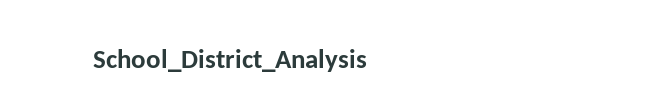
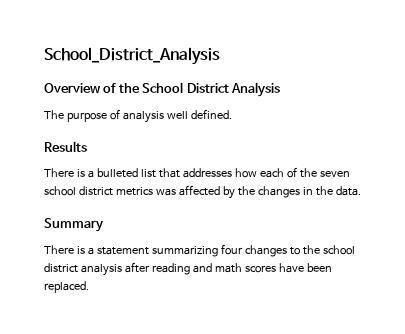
(367, 60) none -> [44,82,280,97] [44,109,232,123] [44,141,87,152] [44,167,350,178] [44,185,361,199] [44,218,104,232] [44,244,355,257] [44,262,332,276] [44,281,89,293] // Overview of the School District Analysis // The purpose of analysis well defined. // Results // There is a bulleted list that addresses how each of the seven school district metrics was affected by the changes in the data. // Summary // There is a statement summarizing four changes to the school district analysis after reading and math scores have been replaced.

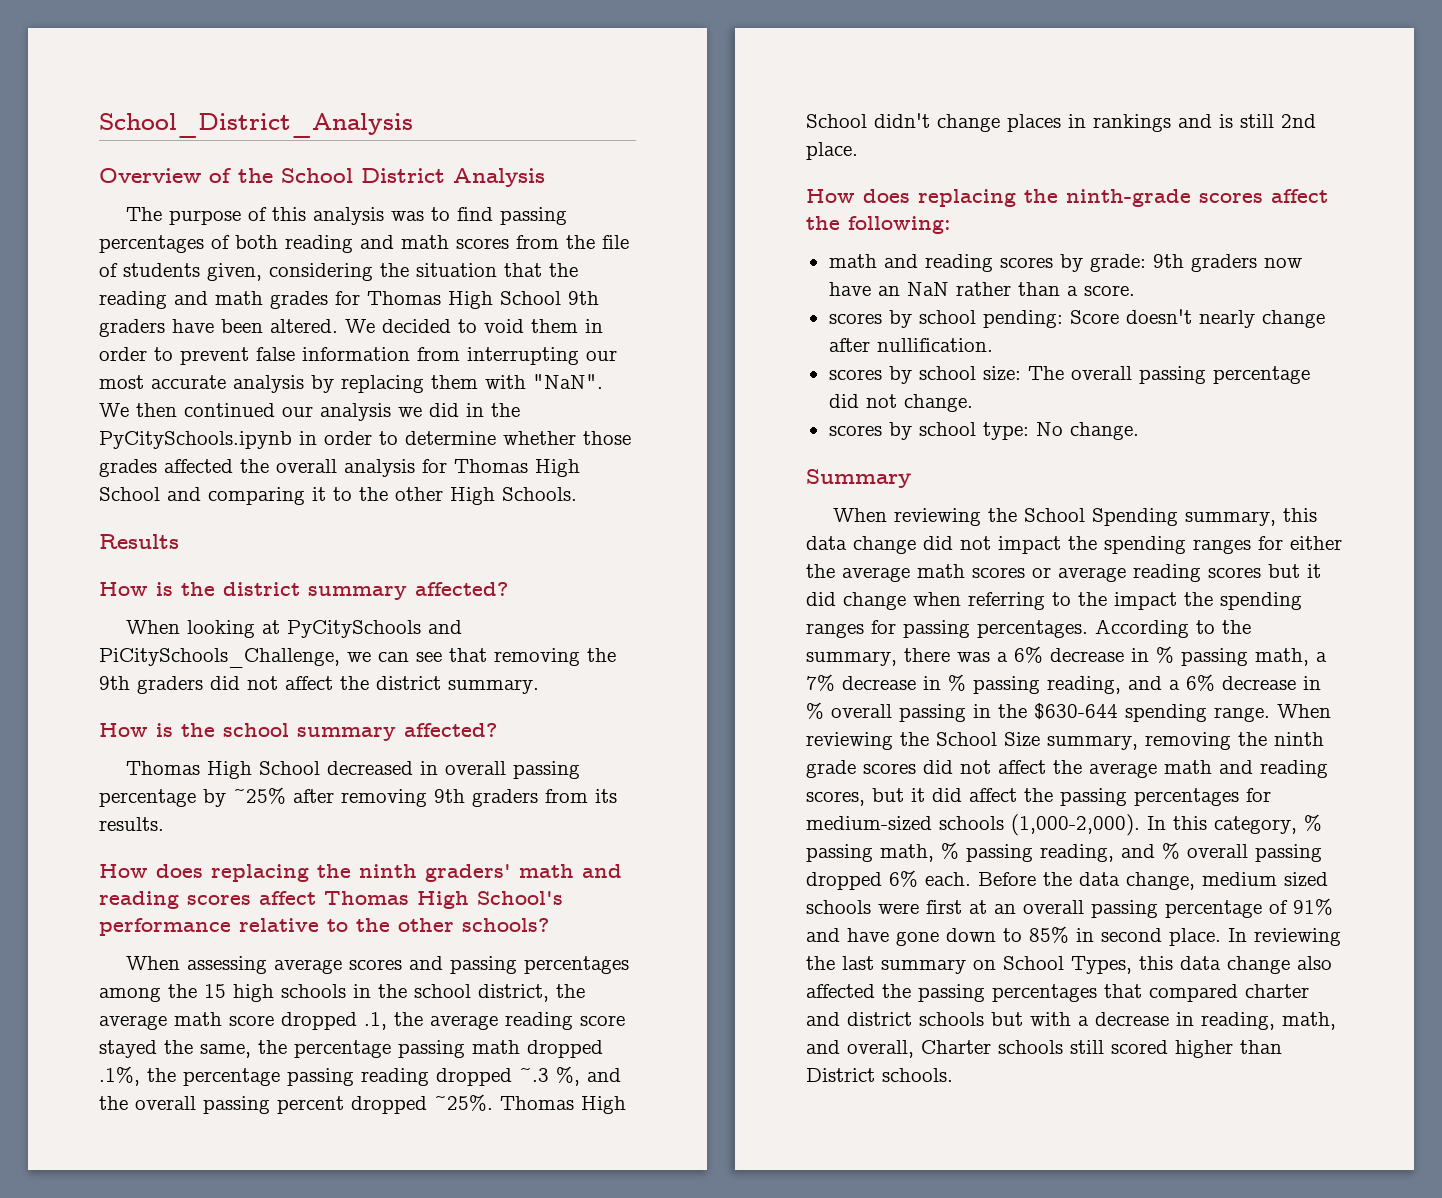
[122,109,232,123] [44,141,87,152] [44,167,350,178] [44,185,361,199] [44,218,104,232] [44,244,355,257] [44,262,332,276] [44,281,89,293] analysis well defined. // Results // There is a bulleted list that addresses how each of the seven school district metrics was affected by the changes in the data. // Summary // There is a statement summarizing four changes to the school district analysis after reading and math scores have been replaced. -> [271,207,567,225] [99,235,629,253] [99,263,578,281] [99,291,599,309] [99,319,603,337] [99,347,617,365] [99,374,603,393] [99,403,520,421] [99,431,631,449] [99,459,580,477] [99,487,577,505] [99,534,179,549] [99,582,508,600] [125,620,462,638] [99,648,616,668] [99,676,539,694] [99,723,497,741] [125,761,580,779] [99,787,617,807] [99,817,164,831] [99,864,622,882] [99,891,563,909] [99,918,549,936] [125,956,629,974] [99,984,585,1002] [99,1012,625,1030] [99,1040,603,1058] [99,1066,621,1086] [99,1094,626,1114] [806,113,1316,132] [806,142,858,160] [806,189,1328,207] [806,216,951,234] [828,254,1302,272] [828,282,1135,296] [828,309,1325,328] [828,338,993,352] [828,366,1310,384] [828,394,973,412] [828,422,1139,440] [806,469,911,488] [832,508,1317,526] [806,536,1342,554] [806,564,1321,582] [806,592,1302,610] [806,619,1251,638] [806,646,1327,666] [806,674,1321,694] [806,702,1331,722] [806,732,1324,750] [806,760,1328,778] [806,788,1271,806] [806,814,1322,836] [806,842,1322,862] [806,870,1328,890] [806,898,1333,918] [806,926,1341,946] [806,956,1332,974] [806,984,1309,1002] [806,1012,1336,1030] [806,1040,1282,1058] [806,1068,953,1082] this analysis was to find passing percentages of both reading and math scores from the file of students given, considering the situation that the reading and math grades for Thomas High School 9th graders have been altered. We decided to void them in order to prevent false information from interrupting our most accurate analysis by replacing them with "NaN". We then continued our analysis we did in the PyCitySchools.ipynb in order to determine whether those grades affected the overall analysis for Thomas High School and comparing it to the other High Schools. // Results // How is the district summary affected? // When looking at PyCitySchools and PiCitySchools_Challenge, we can see that removing the 9th graders did not affect the district summary. // How is the school summary affected? // Thomas High School decreased in overall passing percentage by ~25% after removing 9th graders from its results. // How does replacing the ninth graders' math and reading scores affect Thomas High School's performance relative to the other schools? // When assessing average scores and passing percentages among the 15 high schools in the school district, the average math score dropped .1, the average reading score stayed the same, the percentage passing math dropped .1%, the percentage passing reading dropped ~.3 %, and the overall passing percent dropped ~25%. Thomas High School didn't change places in rankings and is still 2nd place. // How does replacing the ninth-grade scores affect the following: // math and reading scores by grade: 9th graders now have an NaN rather than a score. // scores by school pending: Score doesn't nearly change after nullification. // scores by school size: The overall passing percentage did not change. // scores by school type: No change. // Summary // When reviewing the School Spending summary, this data change did not impact the spending ranges for either the average math scores or average reading scores but it did change when referring to the impact the spending ranges for passing percentages. According to the summary, there was a 6% decrease in % passing math, a 7% decrease in % passing reading, and a 6% decrease in % overall passing in the $630-644 spending range. When reviewing the School Size summary, removing the ninth grade scores did not affect the average math and reading scores, but it did affect the passing percentages for medium-sized schools (1,000-2,000). In this category, % passing math, % passing reading, and % overall passing dropped 6% each. Before the data change, medium sized schools were first at an overall passing percentage of 91% and have gone down to 85% in second place. In reviewing the last summary on School Types, this data change also affected the passing percentages that compared charter and district schools but with a decrease in reading, math, and overall, Charter schools still scored higher than District schools.

